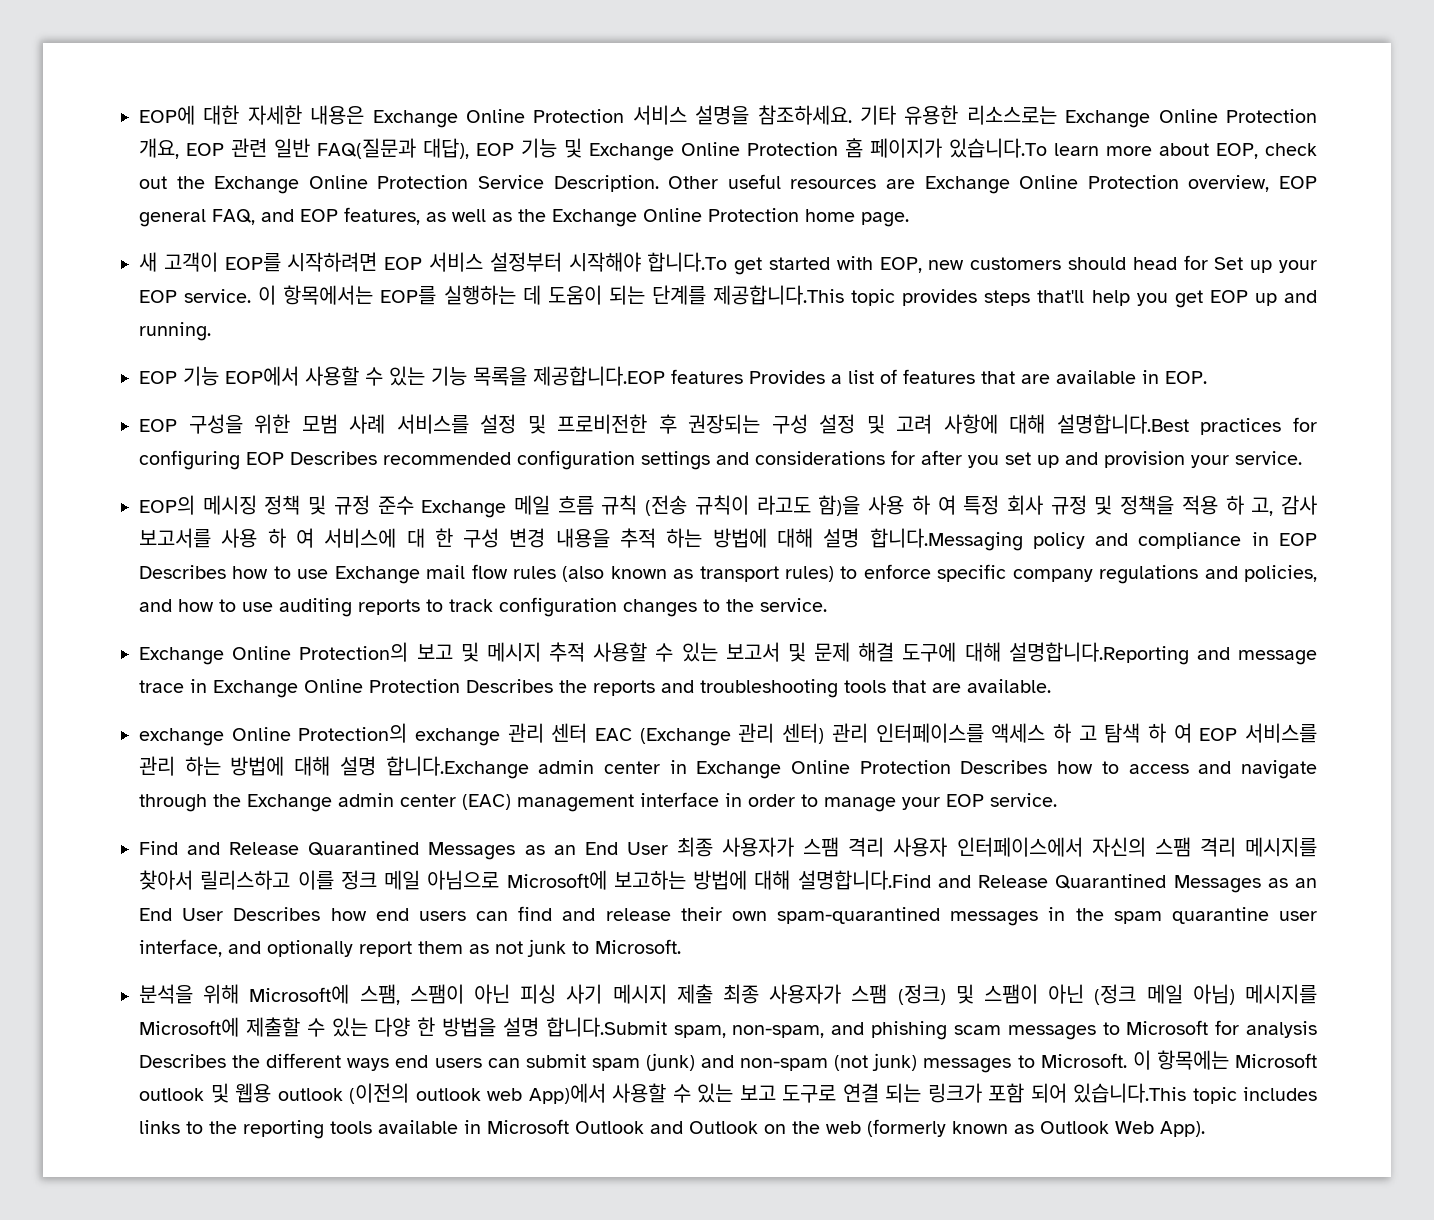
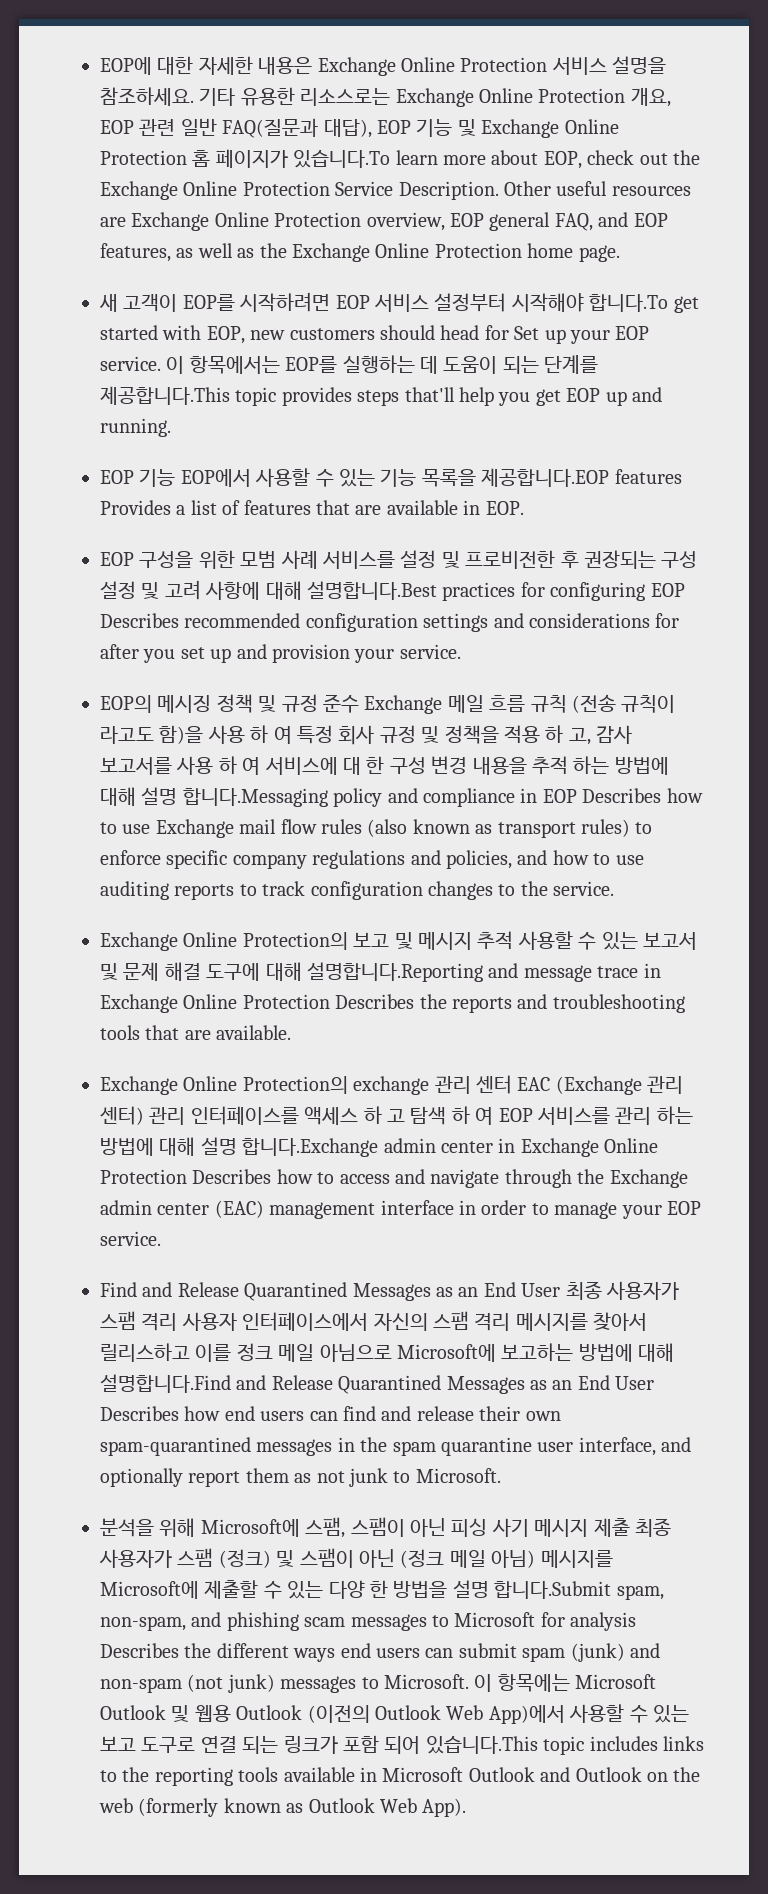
[139,728,224,746] exchange -> [100,1076,178,1095] Exchange
[139,1088,204,1101] outlook -> [100,1705,166,1720] Outlook
[277,1083,522,1104] outlook (이전의 outlook web -> [236,1705,484,1723] Outlook (이전의 Outlook Web

